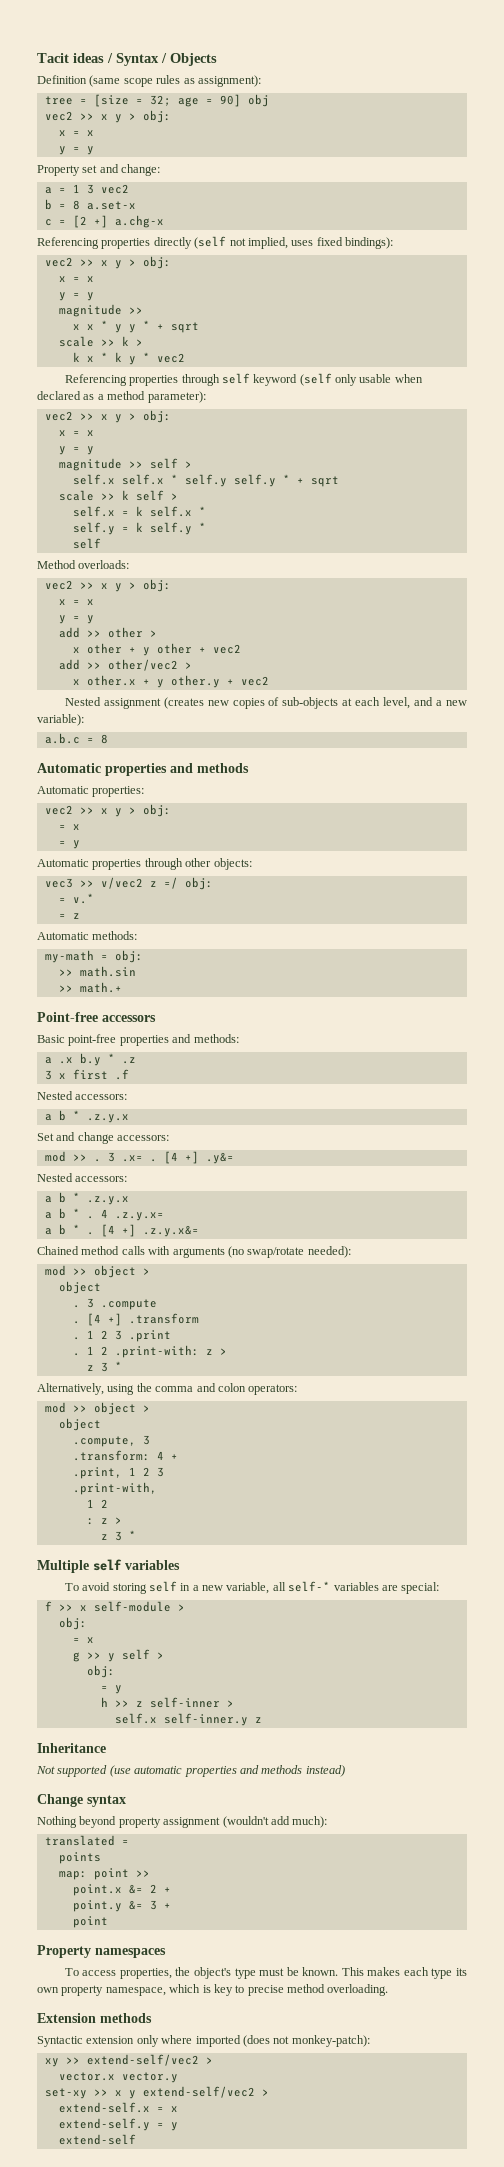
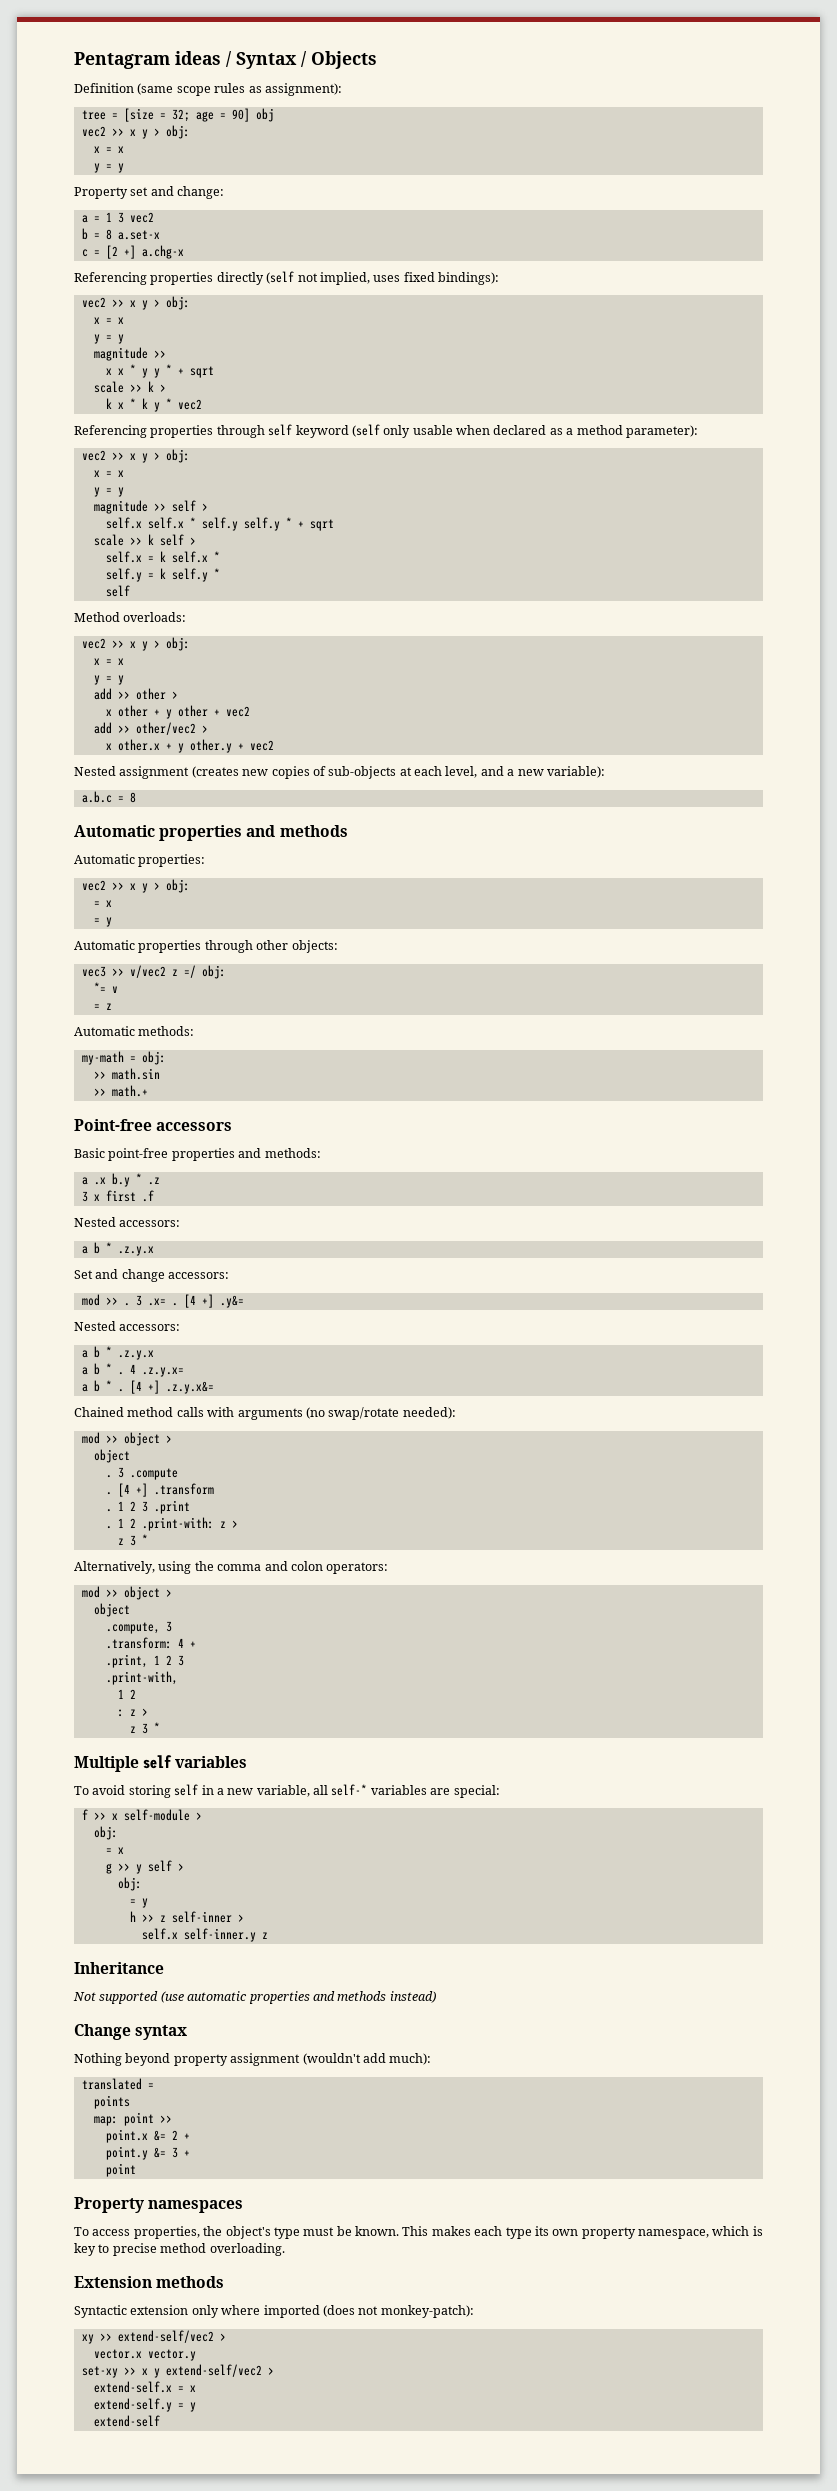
[37,53,69,63] Tacit -> [74,52,170,69] Pentagram
[58,893,94,904] = v.* -> [93,982,118,993] *= v

